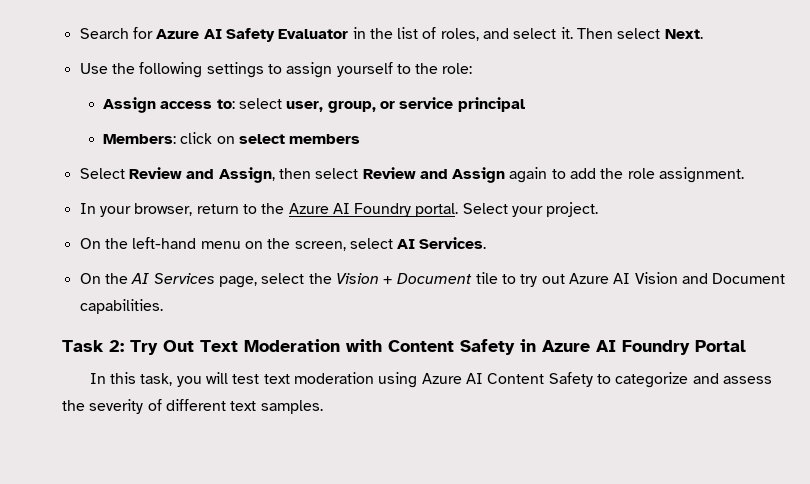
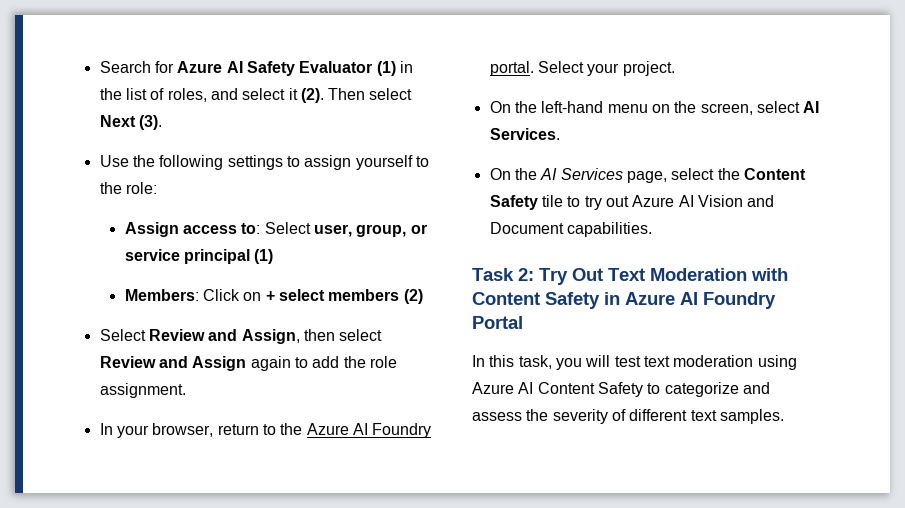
(349, 34) none -> [376,61,396,76] (1)
[560,27,703,39] it. Then select Next. -> [288,88,413,103] [99,115,162,130] it (2). Then select Next (3).
[238,98,282,109] select -> [264,222,311,234] Select
(525, 104) none -> [254,249,274,264] (1)
[180,132,235,144] click on -> [203,289,275,301] Click on +
(361, 139) none -> [403,289,423,304] (2)
[335,273,473,284] Vision + Document -> [743,168,806,180] [489,195,538,210] Content Safety

